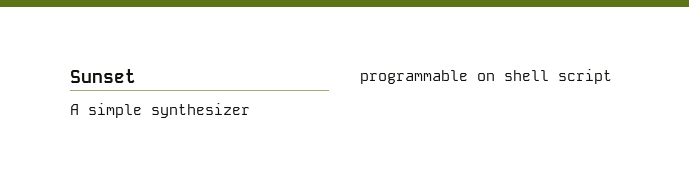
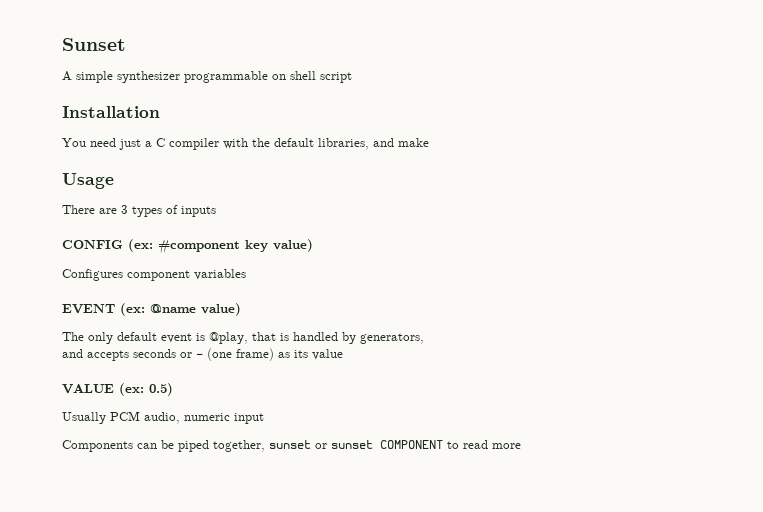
(612, 76) none -> [62,106,160,118] [62,138,429,150] [62,173,114,189] [62,205,216,217] [62,239,313,254] [62,269,246,281] [62,303,241,316] [62,332,424,344] [62,348,343,361] [62,383,173,396] [62,411,264,424] [62,440,521,452] // Installation // You need just a C compiler with the default libraries, and make // Usage // There are 3 types of inputs // CONFIG (ex: #component key value) // Configures component variables // EVENT (ex: @name value) // The only default event is @play, that is handled by generators, // and accepts seconds or - (one frame) as its value // VALUE (ex: 0.5) // Usually PCM audio, numeric input // Components can be piped together, sunset or sunset COMPONENT to read more

